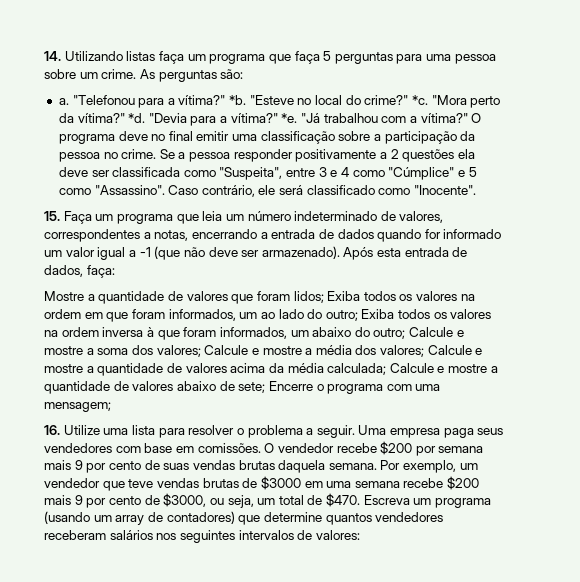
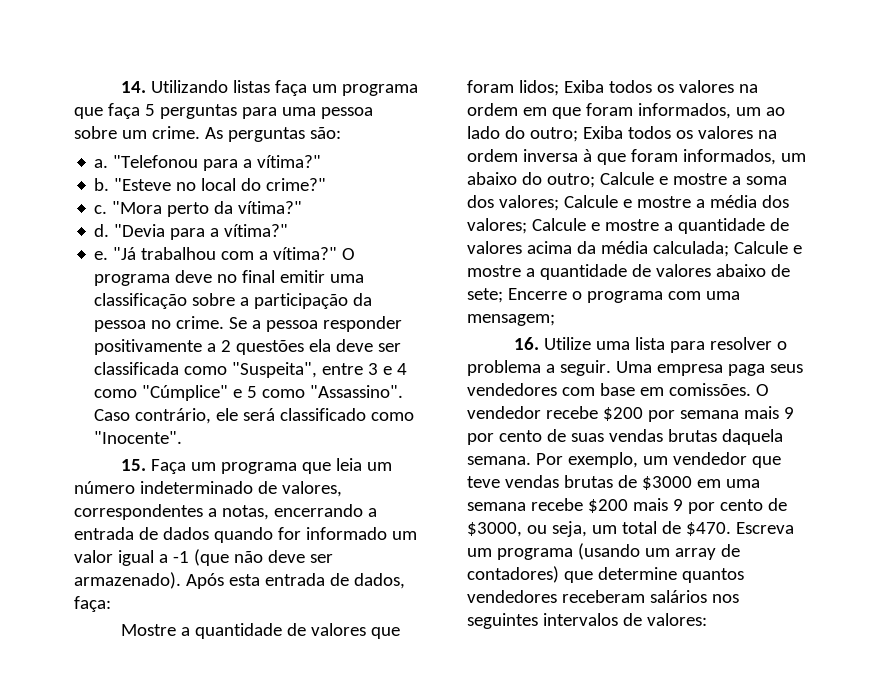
[229,95,247,105] *b. -> [94,178,110,191] // b.
[411,95,428,105] *c. -> [94,205,108,214] // c.
[128,113,146,123] *d. -> [94,224,110,237] // d.
[281,113,298,123] *e. -> [94,251,109,260] // e.

